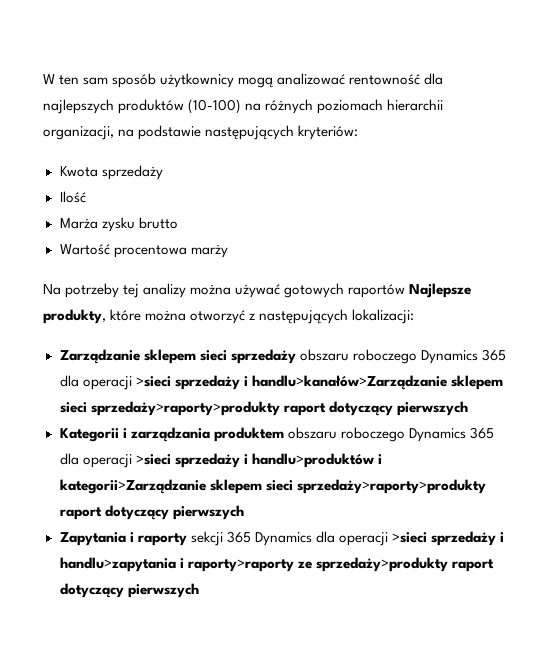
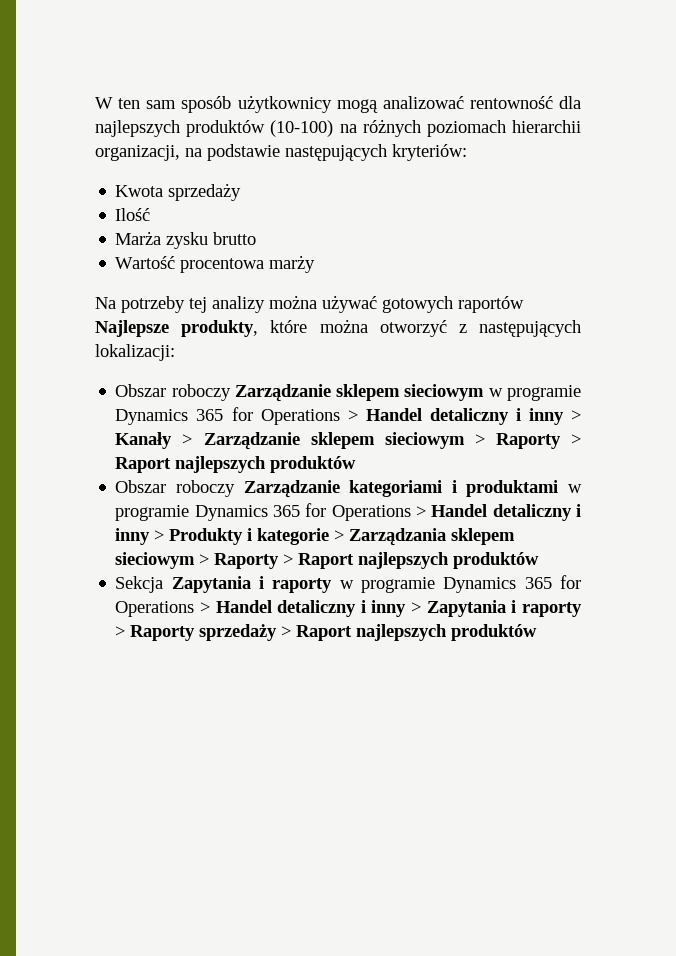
[59,349,506,364] [59,375,503,390] [59,401,468,416] [59,427,494,442] [59,453,382,468] [59,479,486,494] [59,505,244,520] [59,531,505,546] [59,557,494,572] [59,583,199,598] Zarządzanie sklepem sieci sprzedaży obszaru roboczego Dynamics 365 dla operacji >sieci sprzedaży i handlu>kanałów>Zarządzanie sklepem sieci sprzedaży>raporty>produkty raport dotyczący pierwszych // Kategorii i zarządzania produktem obszaru roboczego Dynamics 365 dla operacji >sieci sprzedaży i handlu>produktów i kategorii>Zarządzanie sklepem sieci sprzedaży>raporty>produkty raport dotyczący pierwszych // Zapytania i raporty sekcji 365 Dynamics dla operacji >sieci sprzedaży i handlu>zapytania i raporty>raporty ze sprzedaży>produkty raport dotyczący pierwszych -> [115,384,581,402] [115,407,581,425] [115,432,581,450] [115,456,357,473] [115,480,582,498] [115,503,581,521] [115,528,516,546] [115,552,540,569] [115,575,581,593] [115,600,583,617] [115,624,538,641] Obszar roboczy Zarządzanie sklepem sieciowym w programie Dynamics 365 for Operations > Handel detaliczny i inny > Kanały > Zarządzanie sklepem sieciowym > Raporty > Raport najlepszych produktów // Obszar roboczy Zarządzanie kategoriami i produktami w programie Dynamics 365 for Operations > Handel detaliczny i inny > Produkty i kategorie > Zarządzania sklepem sieciowym > Raporty > Raport najlepszych produktów // Sekcja Zapytania i raporty w programie Dynamics 365 for Operations > Handel detaliczny i inny > Zapytania i raporty > Raporty sprzedaży > Raport najlepszych produktów

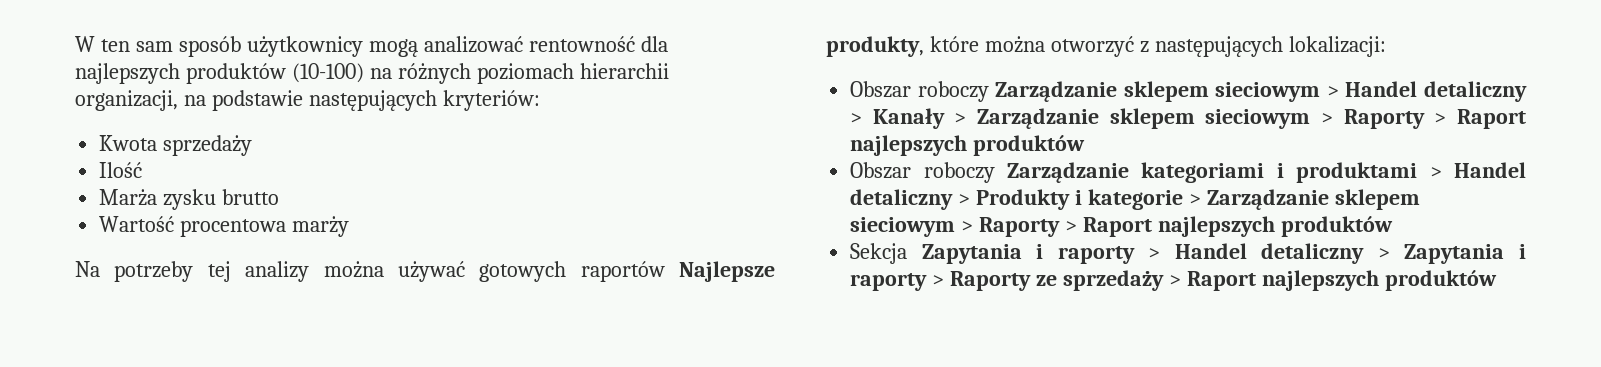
[488,385,581,401] [115,407,564,425] w programie Dynamics 365 for Operations > Handel detaliczny i inny -> [1326,81,1527,102] > Handel detaliczny
[568,484,582,493] [115,503,581,521] [115,528,151,545] w programie Dynamics 365 for Operations > Handel detaliczny i inny -> [1429,162,1526,178] [850,189,954,210] > Handel detaliczny
[349,528,447,546] Zarządzania -> [1206,189,1329,210] Zarządzanie
[339,575,581,593] [115,600,407,617] w programie Dynamics 365 for Operations > Handel detaliczny i inny -> [1148,243,1365,264] > Handel detaliczny
(196, 633) none -> [1036,275,1058,286] ze

